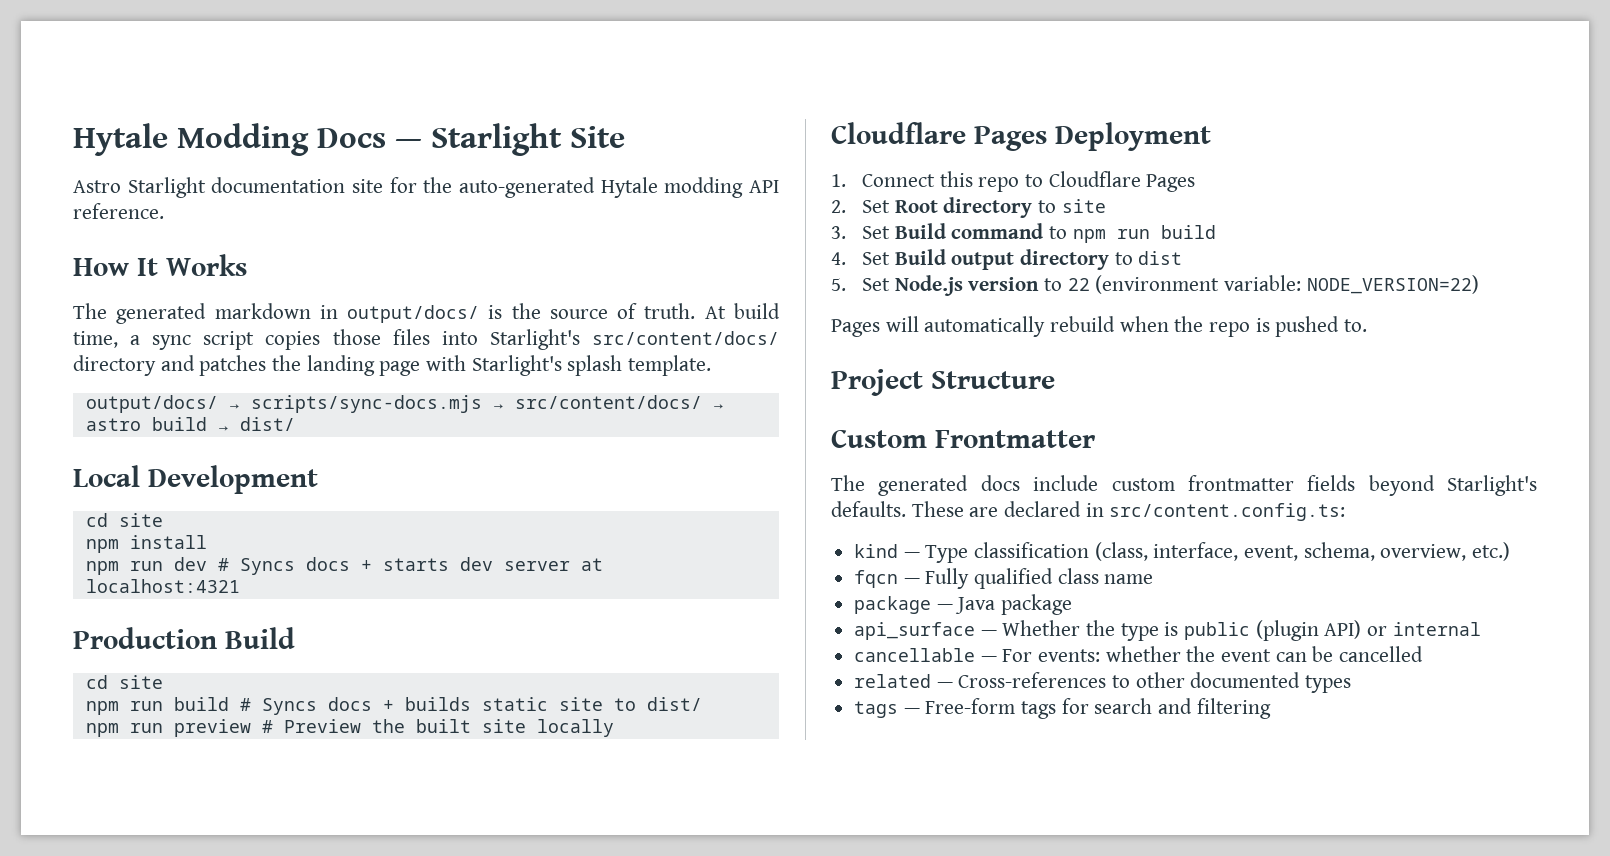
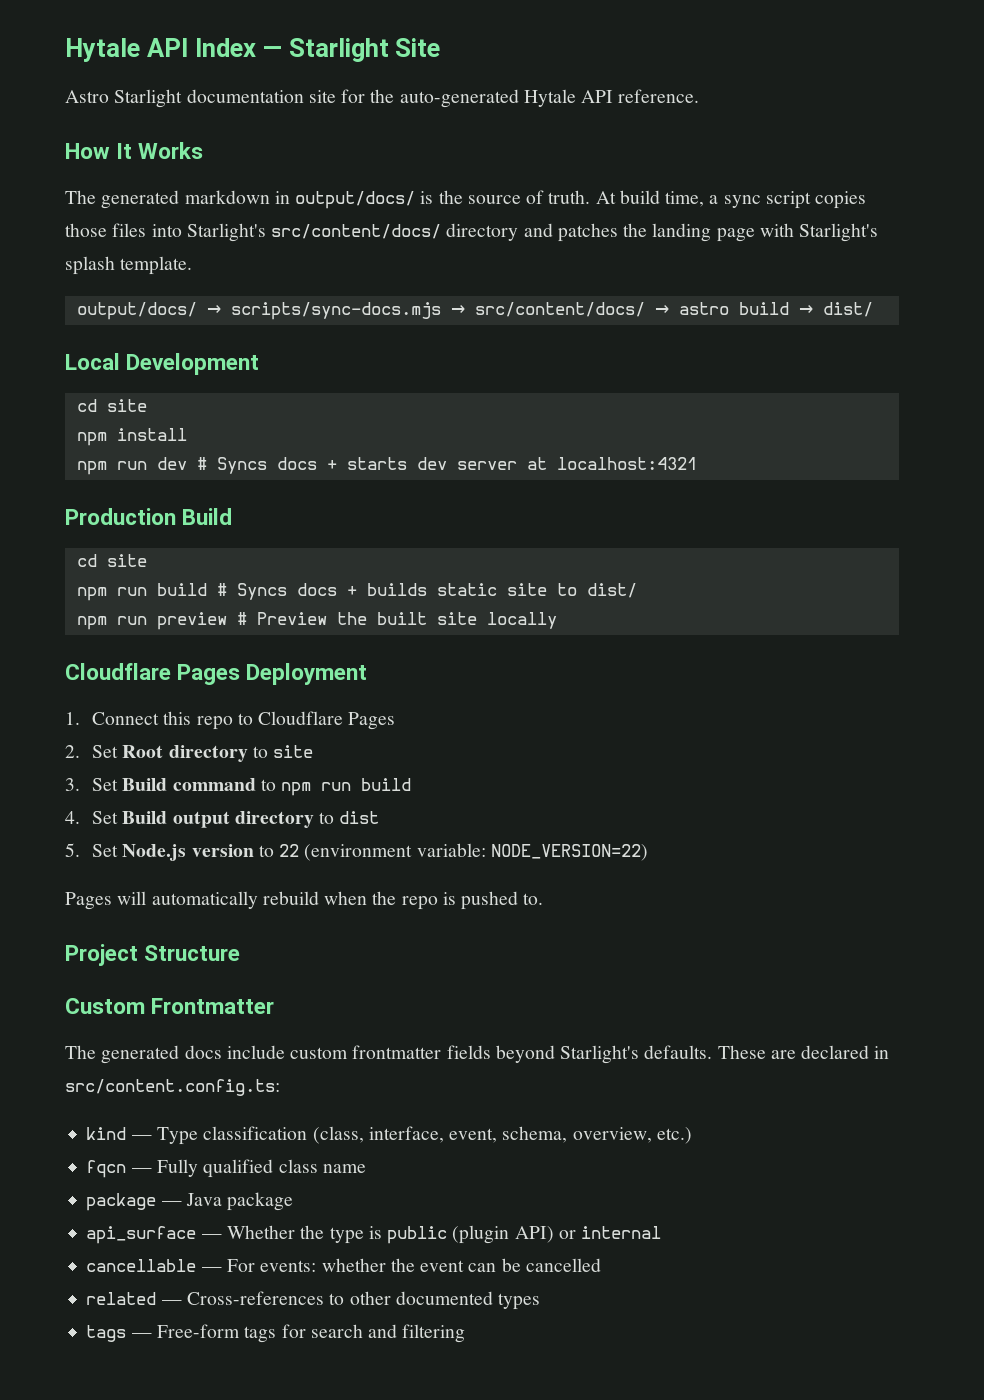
[73,123,386,156] Hytale Modding Docs -> [65,38,256,62] Hytale API Index
[664,177,744,198] modding -> (576, 98) none

